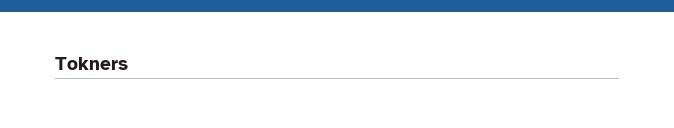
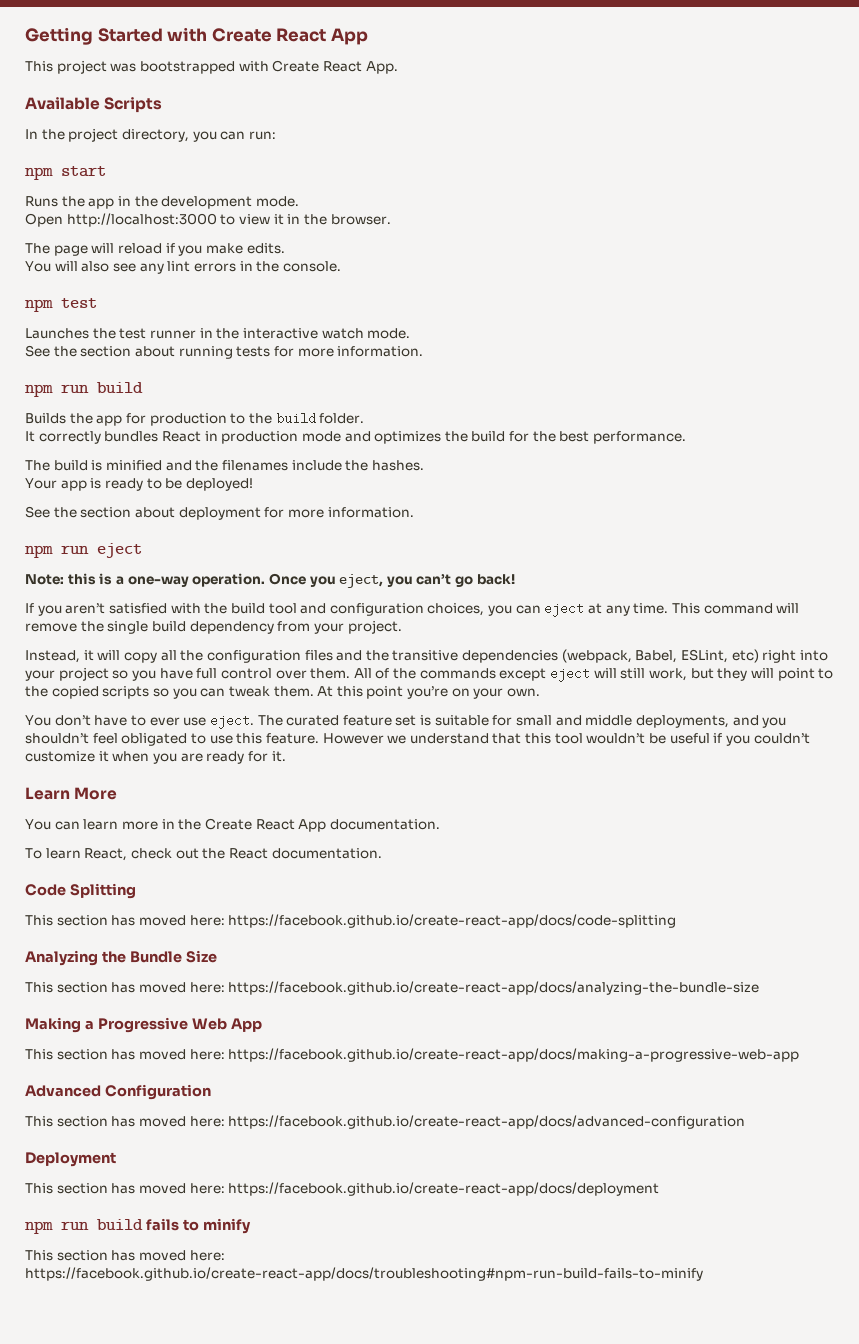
[55,57,128,70] Tokners -> [25,27,368,45] [25,60,398,74] [25,97,163,113] [25,128,276,142] [25,166,106,180] [25,196,299,209] [25,213,391,227] [25,243,285,256] [25,261,341,274] [25,298,97,312] [25,328,411,339] [25,345,424,359] [25,382,143,397] [25,412,365,426] [25,431,687,444] [25,460,424,471] [25,478,253,491] [25,506,414,520] [25,543,142,558] [25,573,515,588] [25,602,800,617] [25,620,402,634] [25,649,828,663] [25,667,834,682] [25,686,541,699] [25,714,787,729] [25,733,810,746] [25,751,286,764] [25,787,118,800] [25,818,440,832] [25,848,382,861] [25,883,136,899] [25,914,677,928] [25,950,217,966] [25,981,760,995] [25,1017,262,1033] [25,1048,800,1062] [25,1084,211,1100] [25,1115,746,1129] [25,1152,116,1167] [25,1182,660,1196] [25,1218,251,1234] [25,1250,225,1261] [25,1267,703,1281] Getting Started with Create React App // This project was bootstrapped with Create React App. // Available Scripts // In the project directory, you can run: // npm start // Runs the app in the development mode. // Open http://localhost:3000 to view it in the browser. // The page will reload if you make edits. // You will also see any lint errors in the console. // npm test // Launches the test runner in the interactive watch mode. // See the section about running tests for more information. // npm run build // Builds the app for production to the build folder. // It correctly bundles React in production mode and optimizes the build for the best performance. // The build is minified and the filenames include the hashes. // Your app is ready to be deployed! // See the section about deployment for more information. // npm run eject // Note: this is a one-way operation. Once you eject, you can’t go back! // If you aren’t satisfied with the build tool and configuration choices, you can eject at any time. This command will remove the single build dependency from your project. // Instead, it will copy all the configuration files and the transitive dependencies (webpack, Babel, ESLint, etc) right into your project so you have full control over them. All of the commands except eject will still work, but they will point to the copied scripts so you can tweak them. At this point you’re on your own. // You don’t have to ever use eject. The curated feature set is suitable for small and middle deployments, and you shouldn’t feel obligated to use this feature. However we understand that this tool wouldn’t be useful if you couldn’t customize it when you are ready for it. // Learn More // You can learn more in the Create React App documentation. // To learn React, check out the React documentation. // Code Splitting // This section has moved here: https://facebook.github.io/create-react-app/docs/code-splitting // Analyzing the Bundle Size // This section has moved here: https://facebook.github.io/create-react-app/docs/analyzing-the-bundle-size // Making a Progressive Web App // This section has moved here: https://facebook.github.io/create-react-app/docs/making-a-progressive-web-app // Advanced Configuration // This section has moved here: https://facebook.github.io/create-react-app/docs/advanced-configuration // Deployment // This section has moved here: https://facebook.github.io/create-react-app/docs/deployment // npm run build fails to minify // This section has moved here: https://facebook.github.io/create-react-app/docs/troubleshooting#npm-run-build-fails-to-minify

